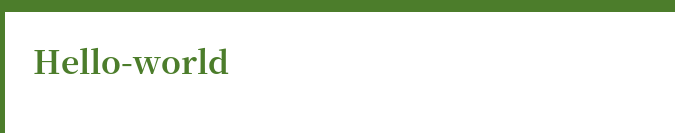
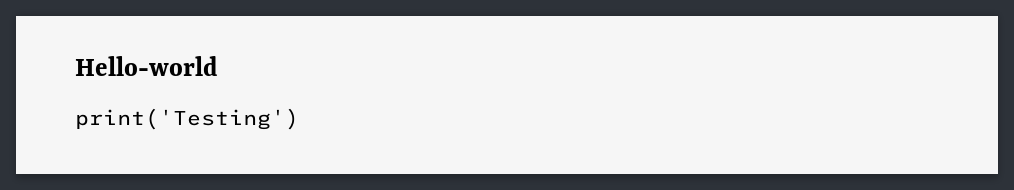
(229, 60) none -> [75,108,299,130] // print('Testing')

